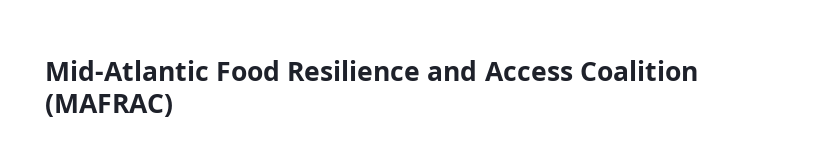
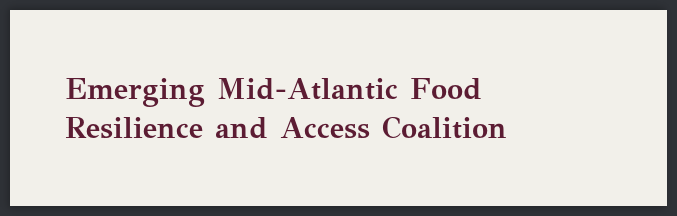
(45, 70) none -> [65,78,205,107] Emerging
[45,94,173,117] (MAFRAC) -> (507, 127) none

